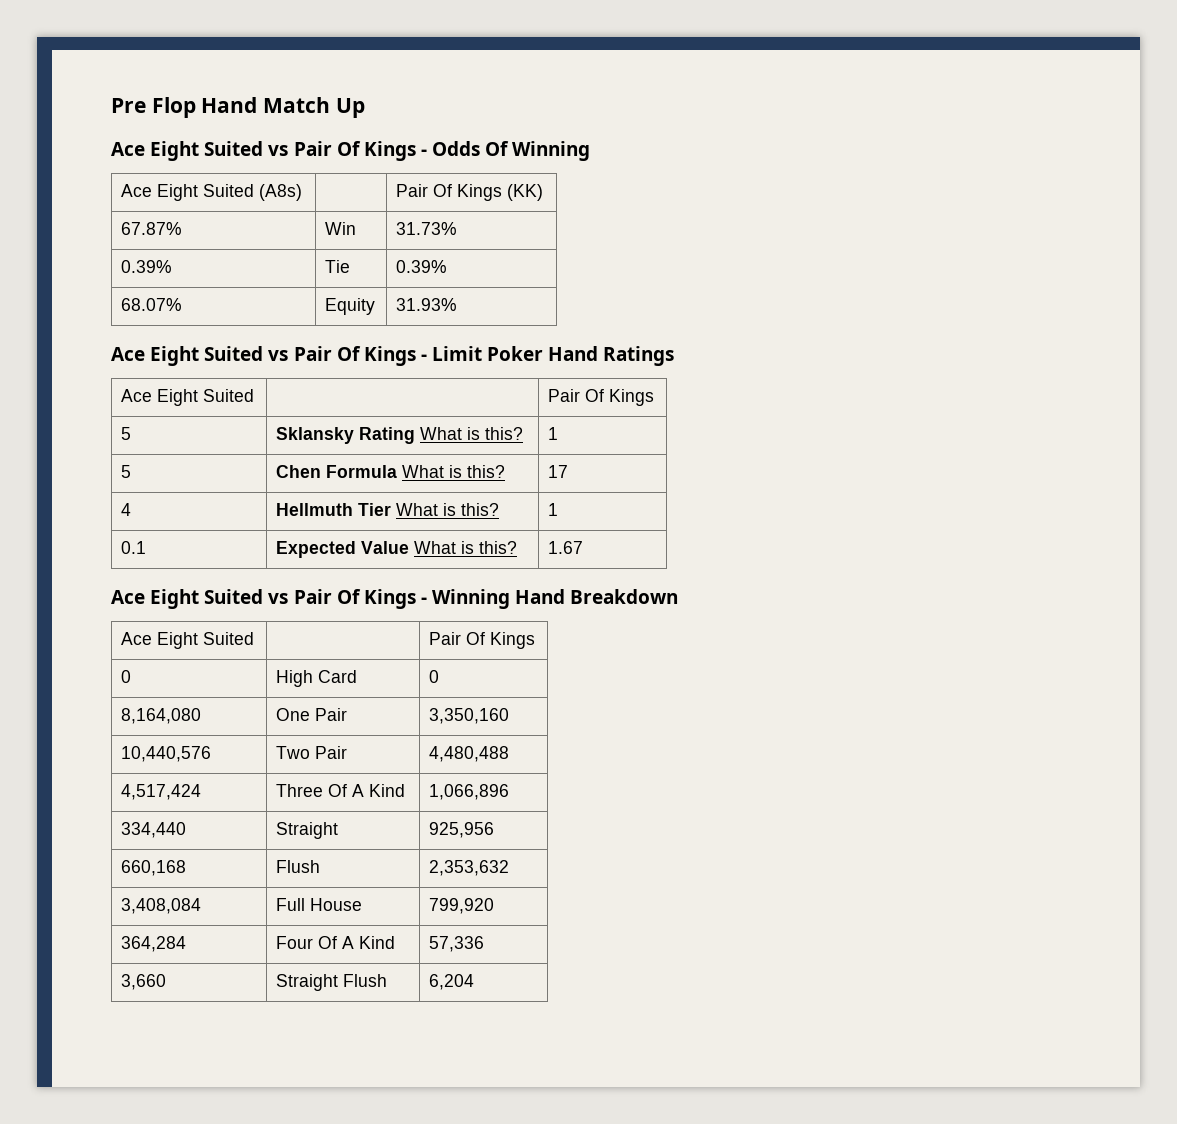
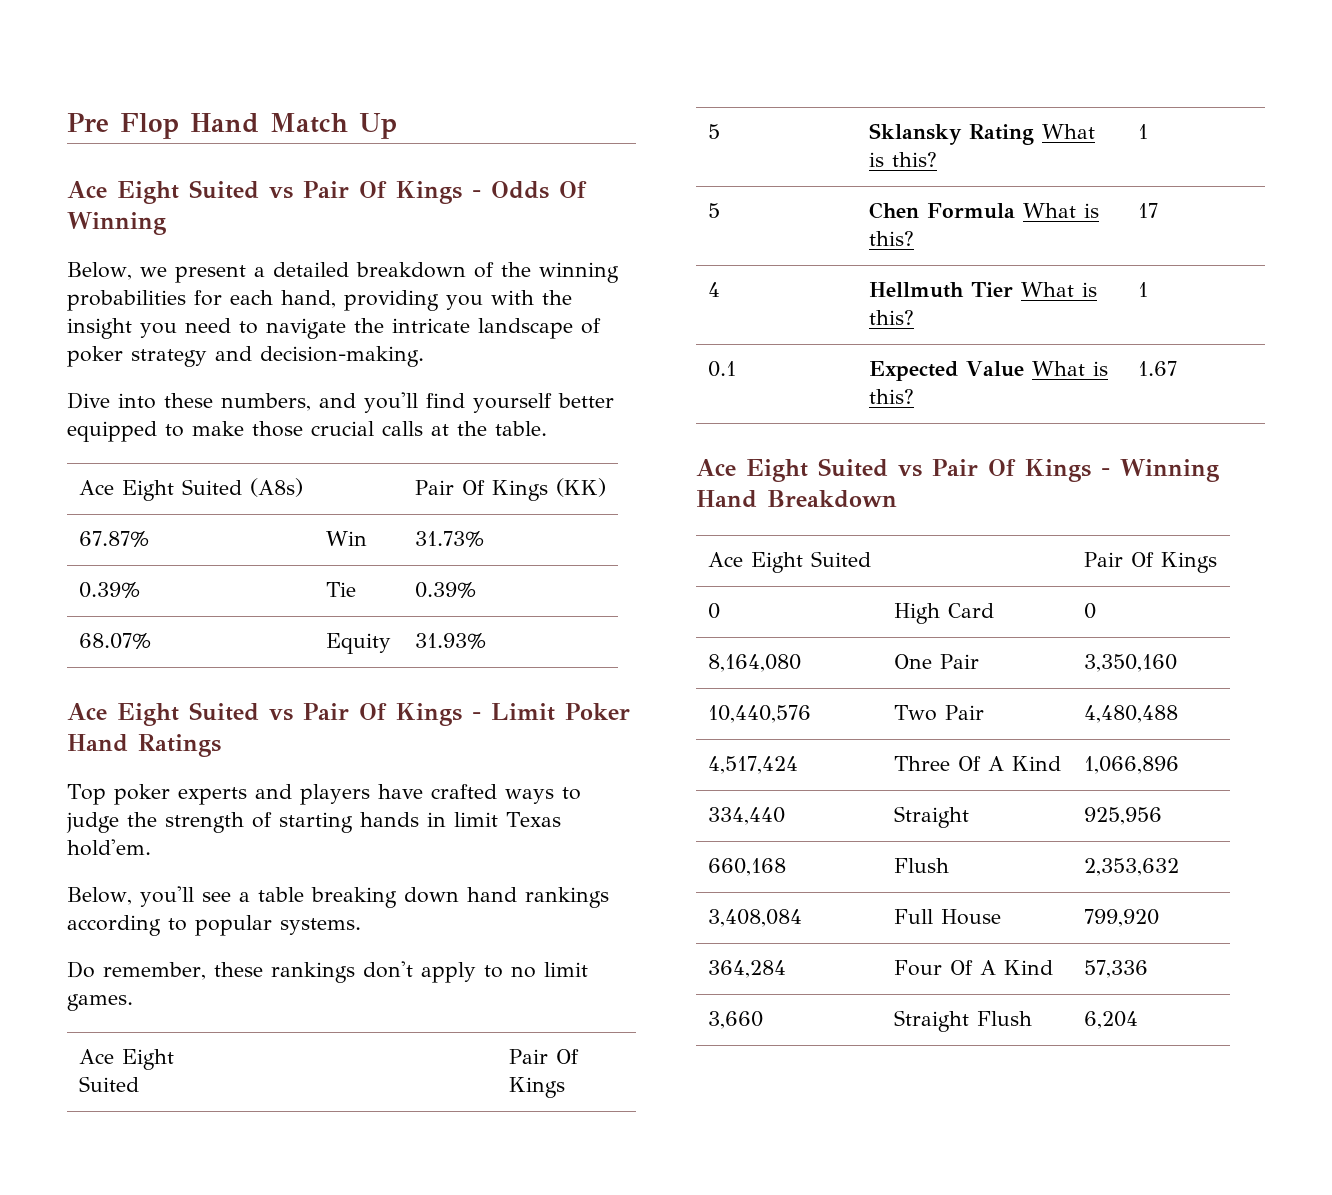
(591, 151) none -> [67,262,619,283] [67,290,572,311] [67,318,601,339] [67,346,424,367] [67,392,614,413] [67,421,547,442] // Below, we present a detailed breakdown of the winning probabilities for each hand, providing you with the insight you need to navigate the intricate landscape of poker strategy and decision-making. // Dive into these numbers, and you'll find yourself better equipped to make those crucial calls at the table.
(675, 356) none -> [67,784,581,805] [66,812,561,833] [67,839,151,856] [67,886,609,908] [67,915,361,936] [67,961,588,983] [67,994,133,1011] // Top poker experts and players have crafted ways to judge the strength of starting hands in limit Texas hold'em. // Below, you'll see a table breaking down hand rankings according to popular systems. // Do remember, these rankings don't apply to no limit games.

